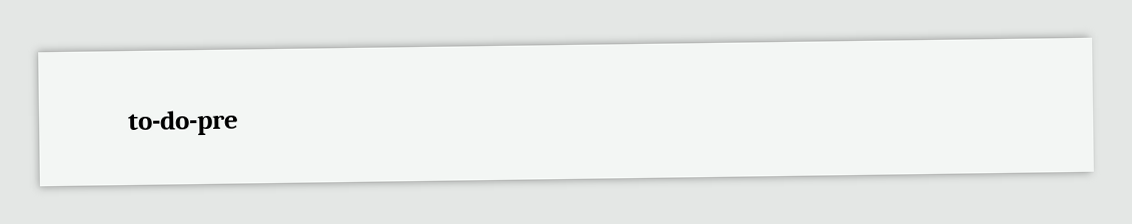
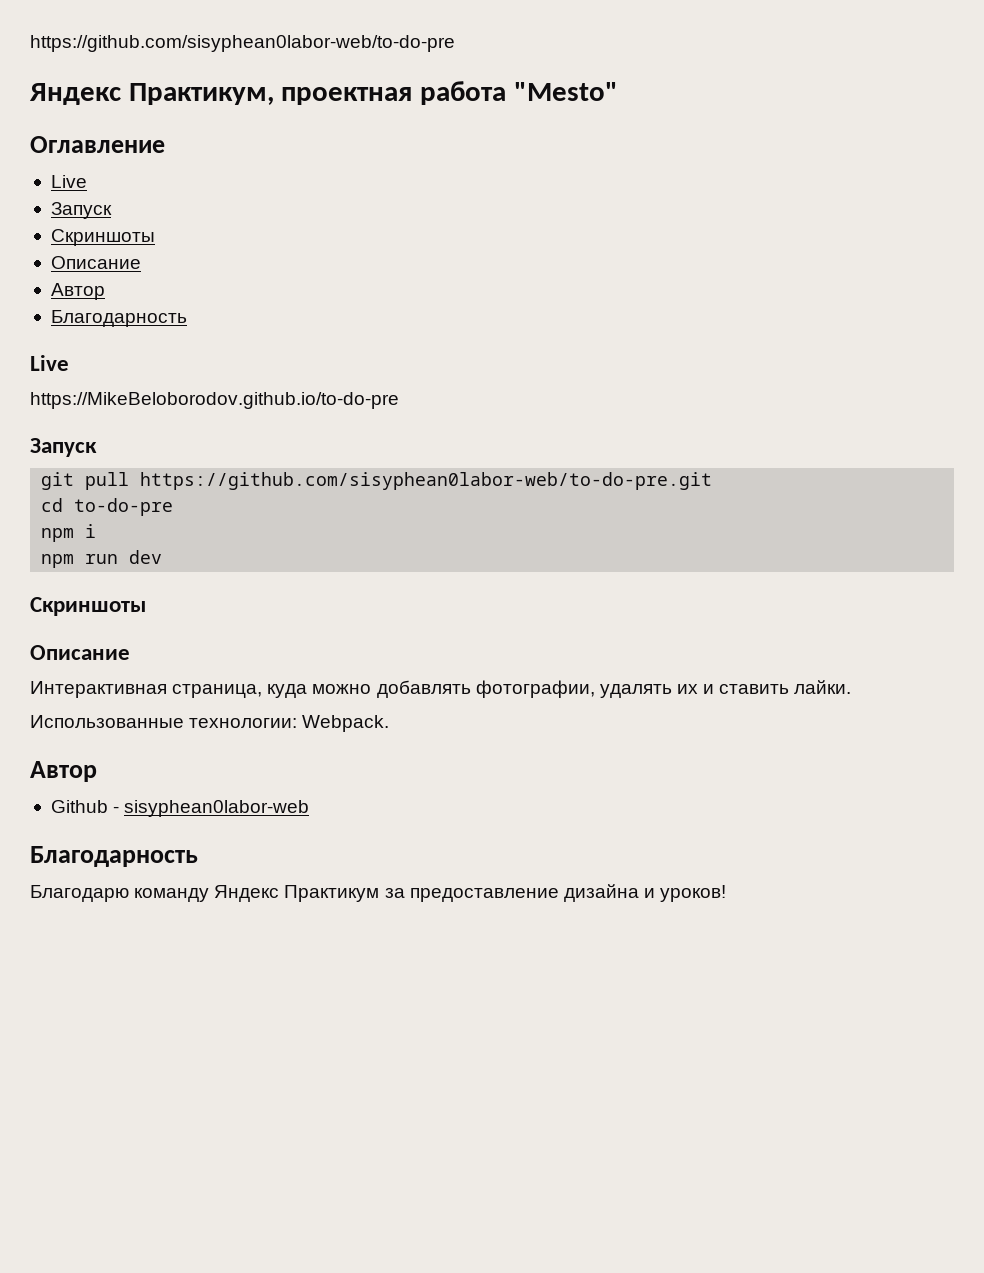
[127,109,239,137] to-do-pre -> [30,35,455,52] [29,81,618,105] [30,136,165,153] [50,175,87,188] [50,202,112,219] [50,229,155,246] [50,256,141,269] [50,283,105,300] [50,310,187,327] [30,355,69,371] [30,392,399,409] [30,438,97,457] [41,472,713,490] [41,498,174,516] [41,524,97,542] [41,550,163,568] [30,597,146,616] [30,645,130,660] [30,680,852,698] [30,715,390,732] [30,761,97,782] [50,800,310,817] [30,846,198,867] [30,884,727,902] https://github.com/sisyphean0labor-web/to-do-pre // Яндекс Практикум, проектная работа "Mesto" // Оглавление // Live // Запуск // Скриншоты // Описание // Автор // Благодарность // Live // https://MikeBeloborodov.github.io/to-do-pre // Запуск // git pull https://github.com/sisyphean0labor-web/to-do-pre.git // cd to-do-pre // npm i // npm run dev // Скриншоты // Описание // Интерактивная страница, куда можно добавлять фотографии, удалять их и ставить лайки. // Использованные технологии: Webpack. // Автор // Github - sisyphean0labor-web // Благодарность // Благодарю команду Яндекс Практикум за предоставление дизайна и уроков!

